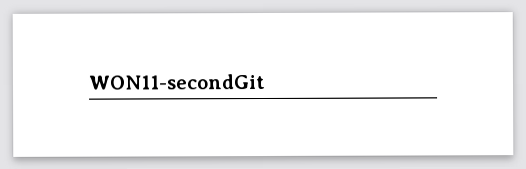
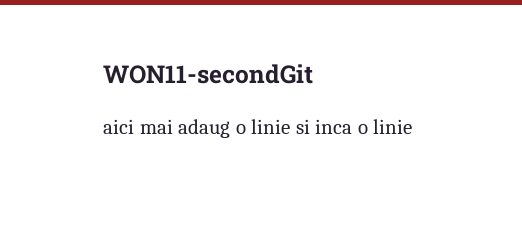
(266, 81) none -> [103,119,413,138] // aici mai adaug o linie si inca o linie

